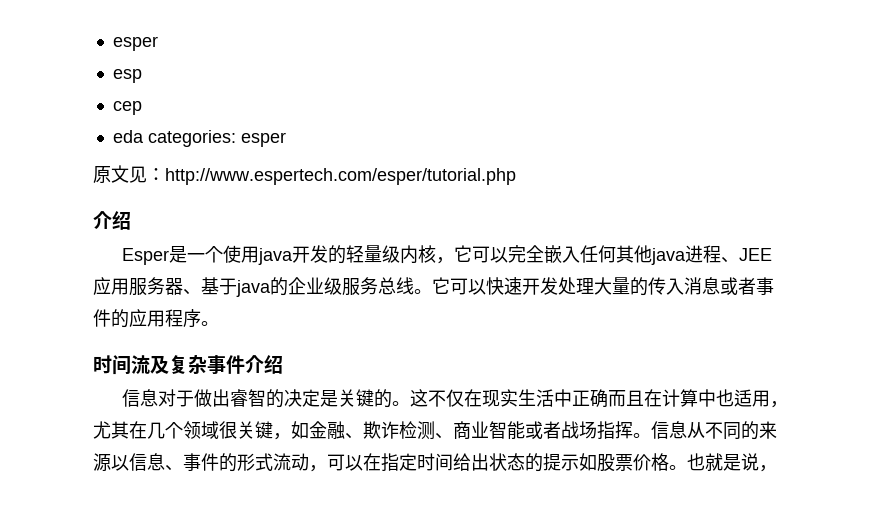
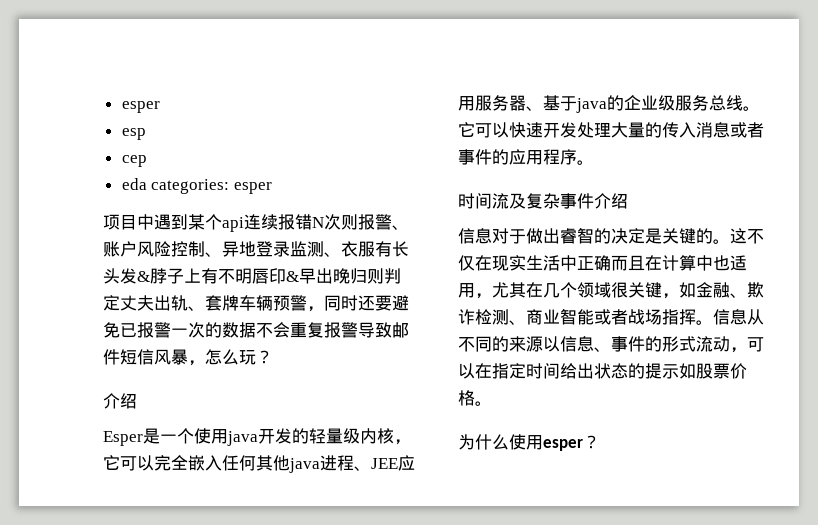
[93,165,516,185] 原文见：http://www.espertech.com/esper/tutorial.php -> [103,214,409,232] [103,241,409,257] [103,268,401,284] [103,295,409,312] [103,322,409,338] [103,349,273,366] 项目中遇到某个api连续报错N次则报警、账户风险控制、异地登录监测、衣服有长头发&脖子上有不明唇印&早出晚归则判定丈夫出轨、套牌车辆预警，同时还要避免已报警一次的数据不会重复报警导致邮件短信风暴，怎么玩？
[687,453,777,472] 也就是说， -> [458,434,600,451] // 为什么使用esper？

